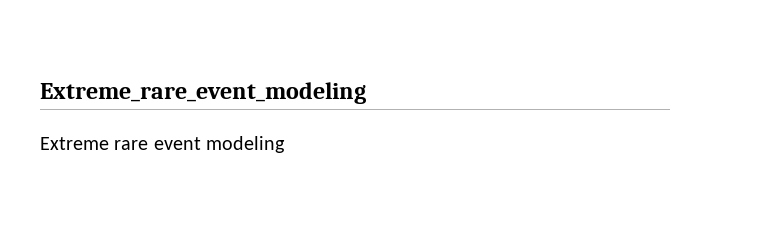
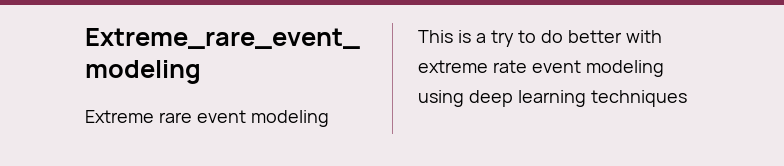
(286, 144) none -> [418,30,663,47] [418,60,664,77] [418,90,687,107] This is a try to do better with extreme rate event modeling using deep learning techniques

